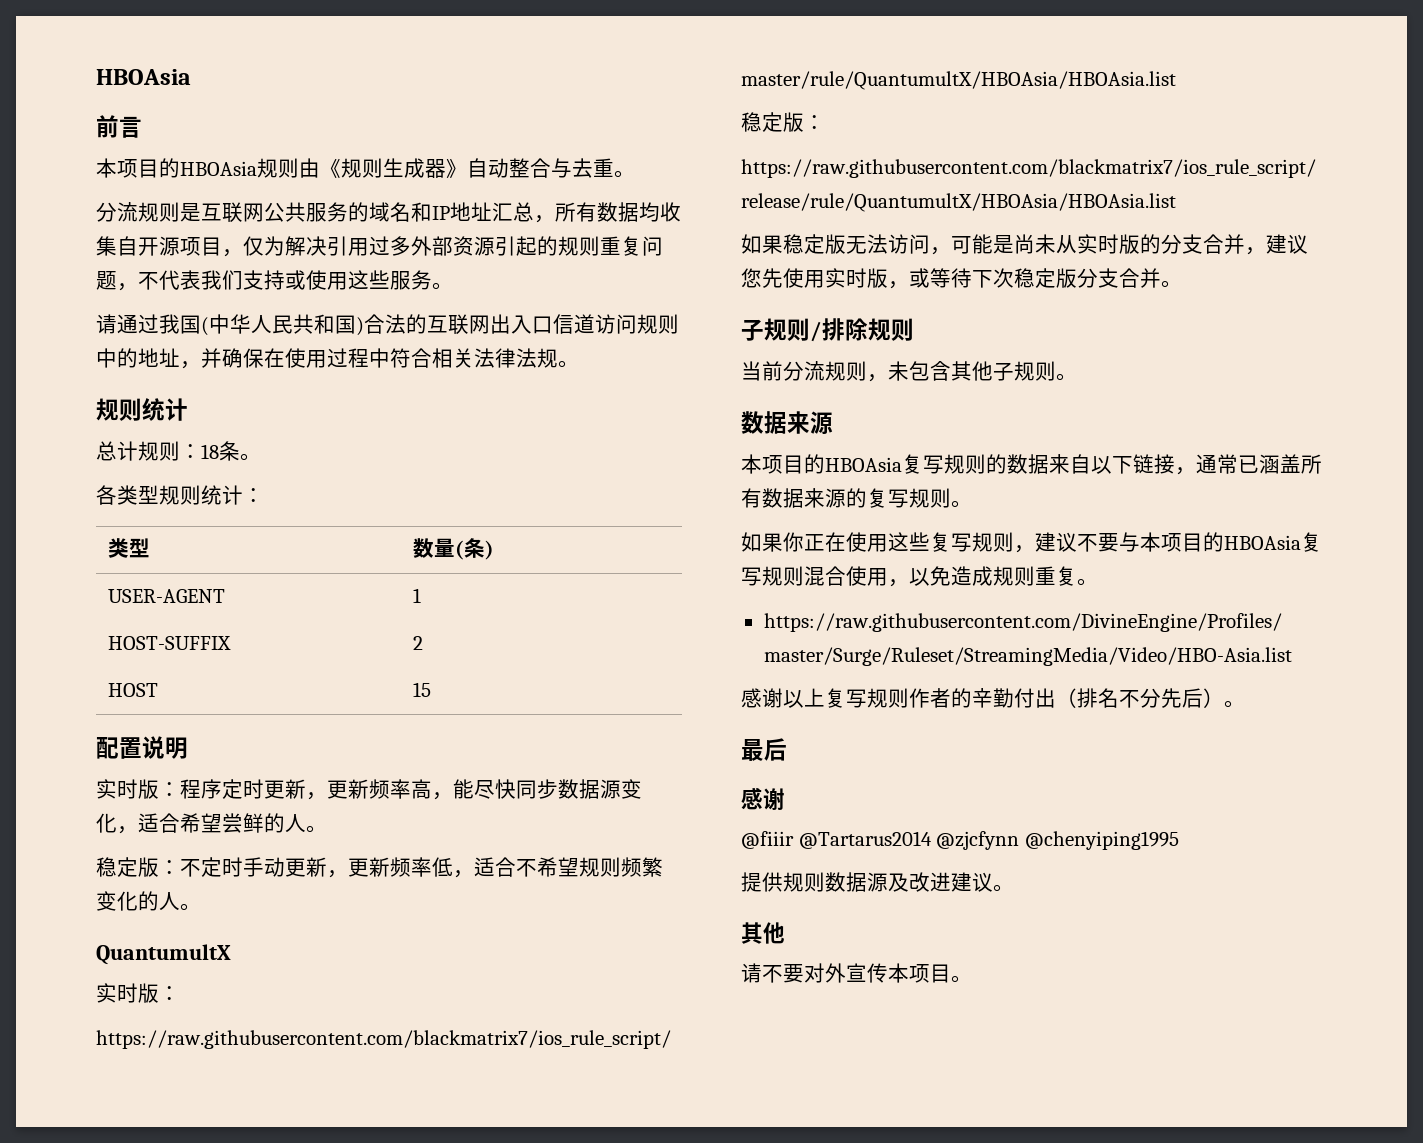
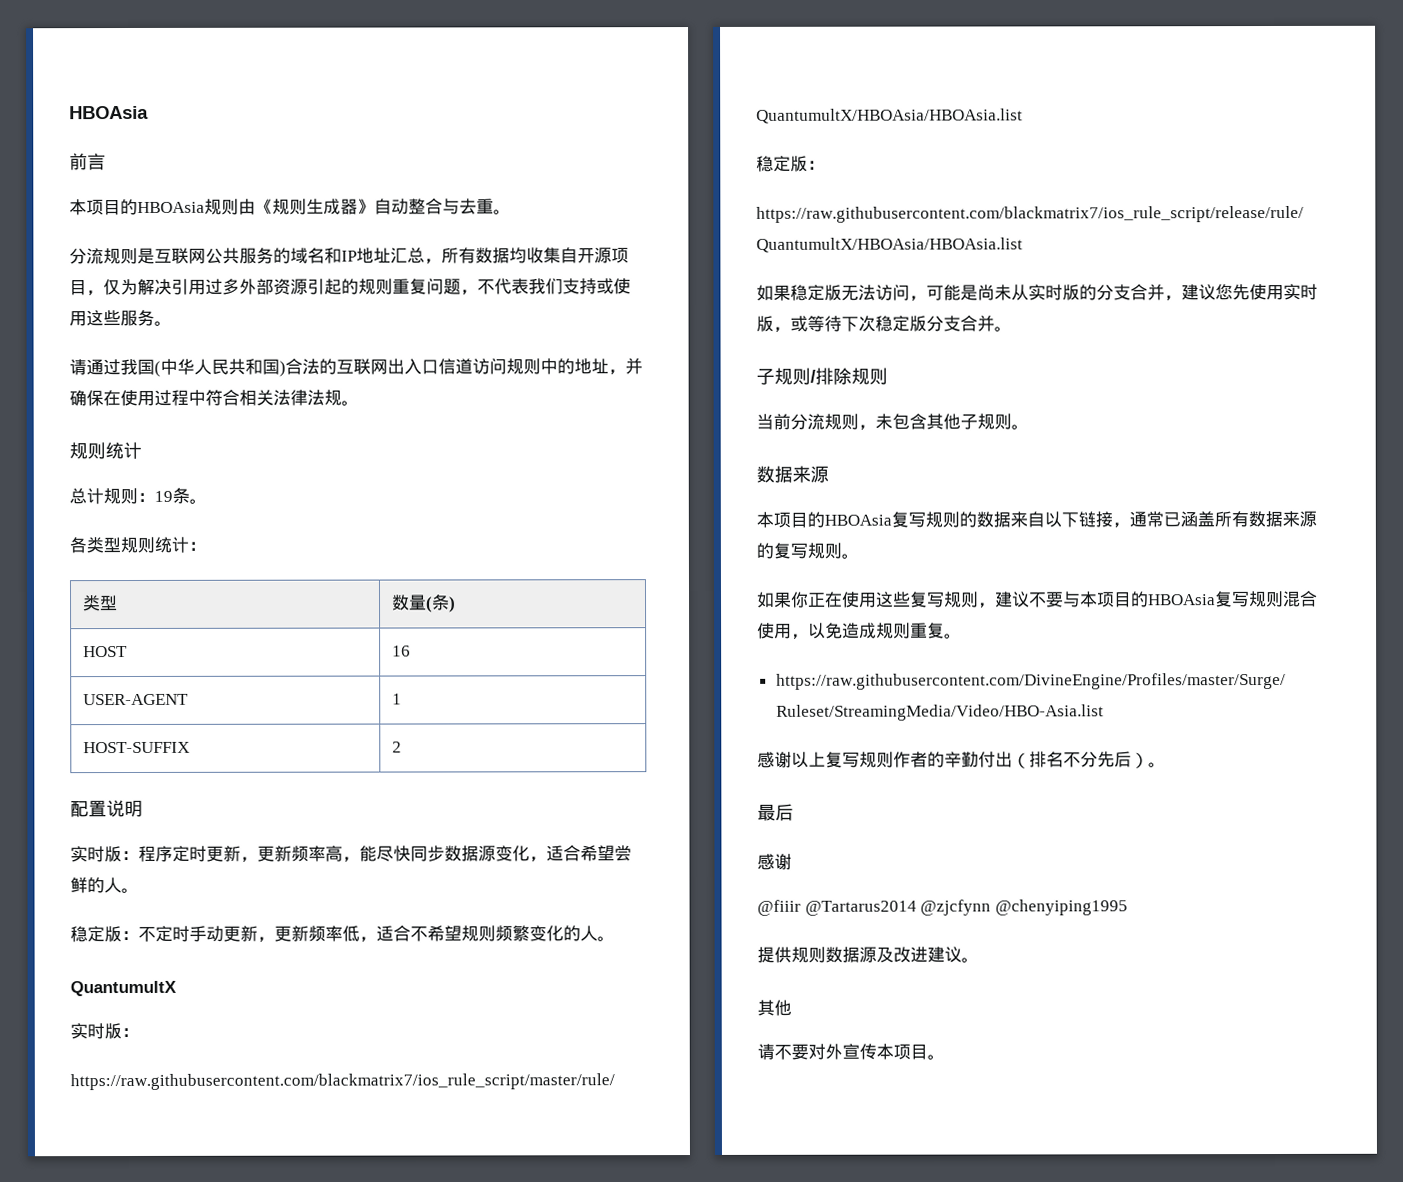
[201,444,219,459] 18 -> [154,490,173,502] 19
(495, 550) none -> [82,646,128,658] [391,645,411,657] // HOST | 16
[108,683,159,697] [413,682,432,697] // HOST | 15 -> (402, 747) none

